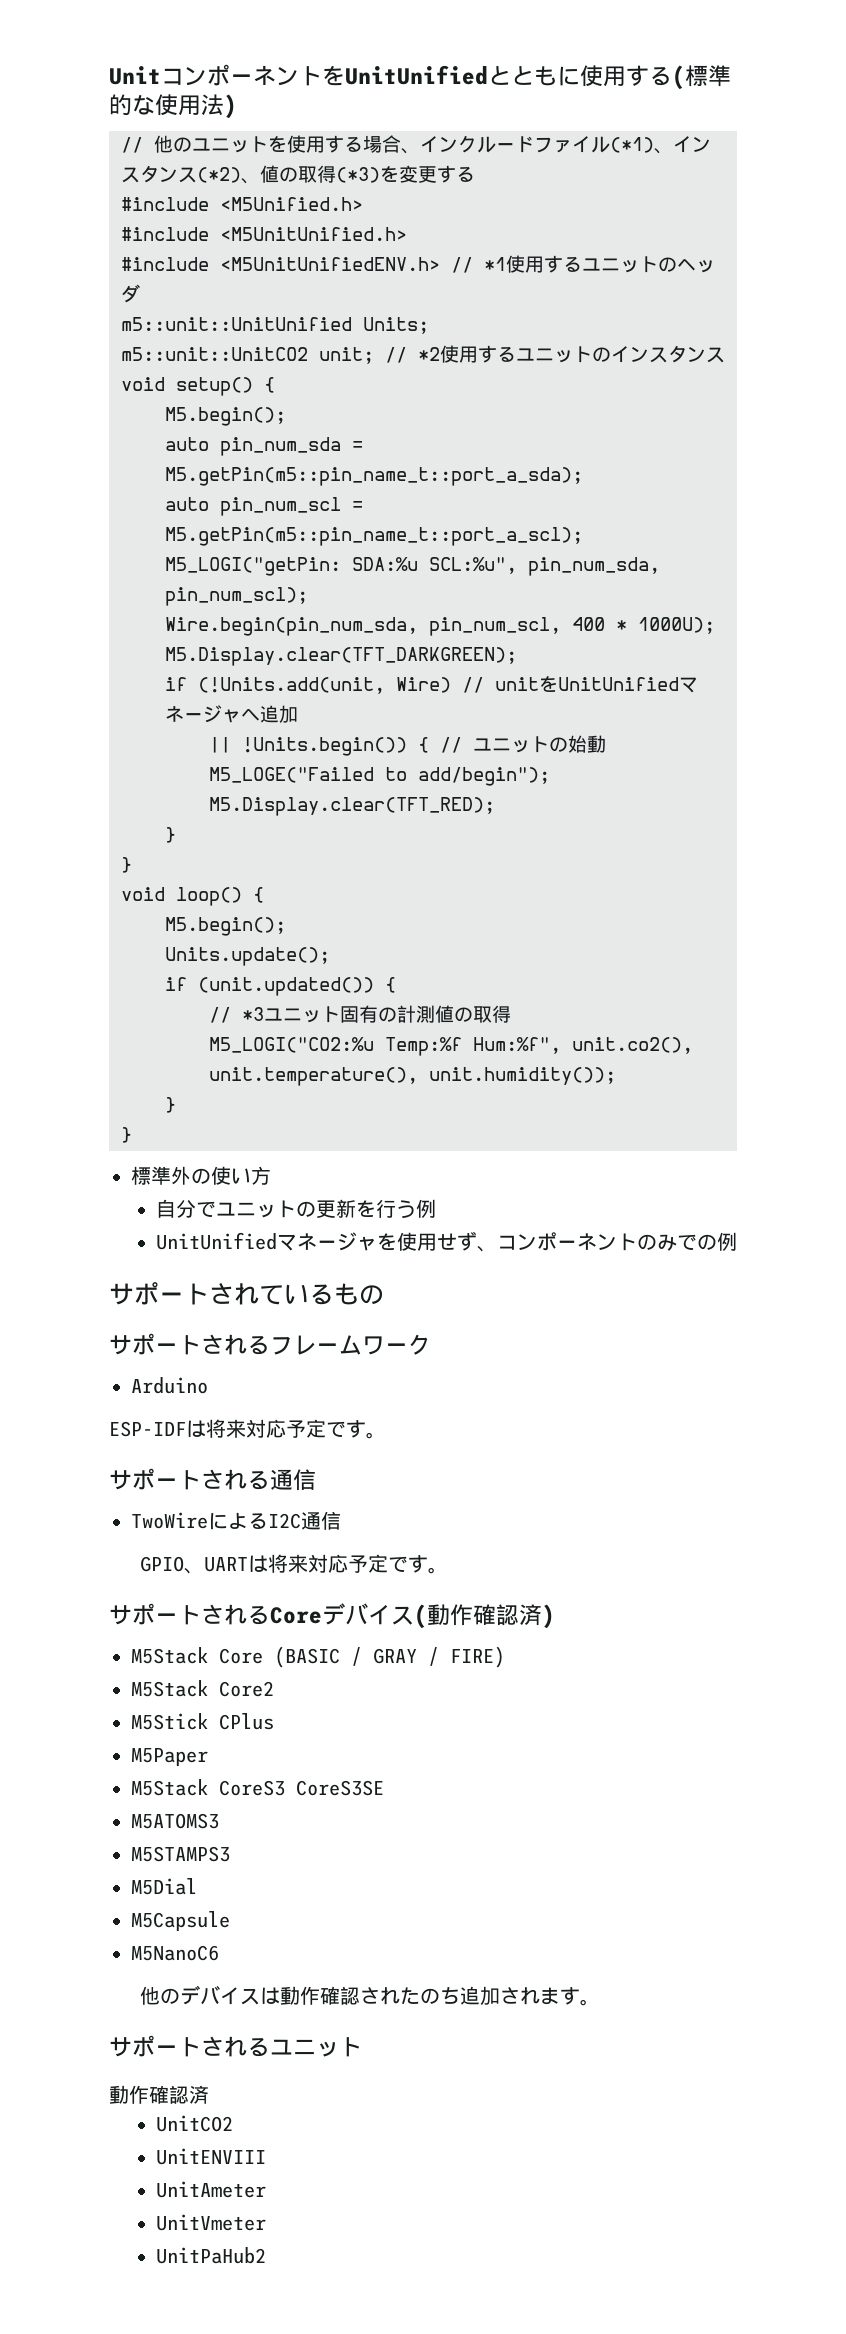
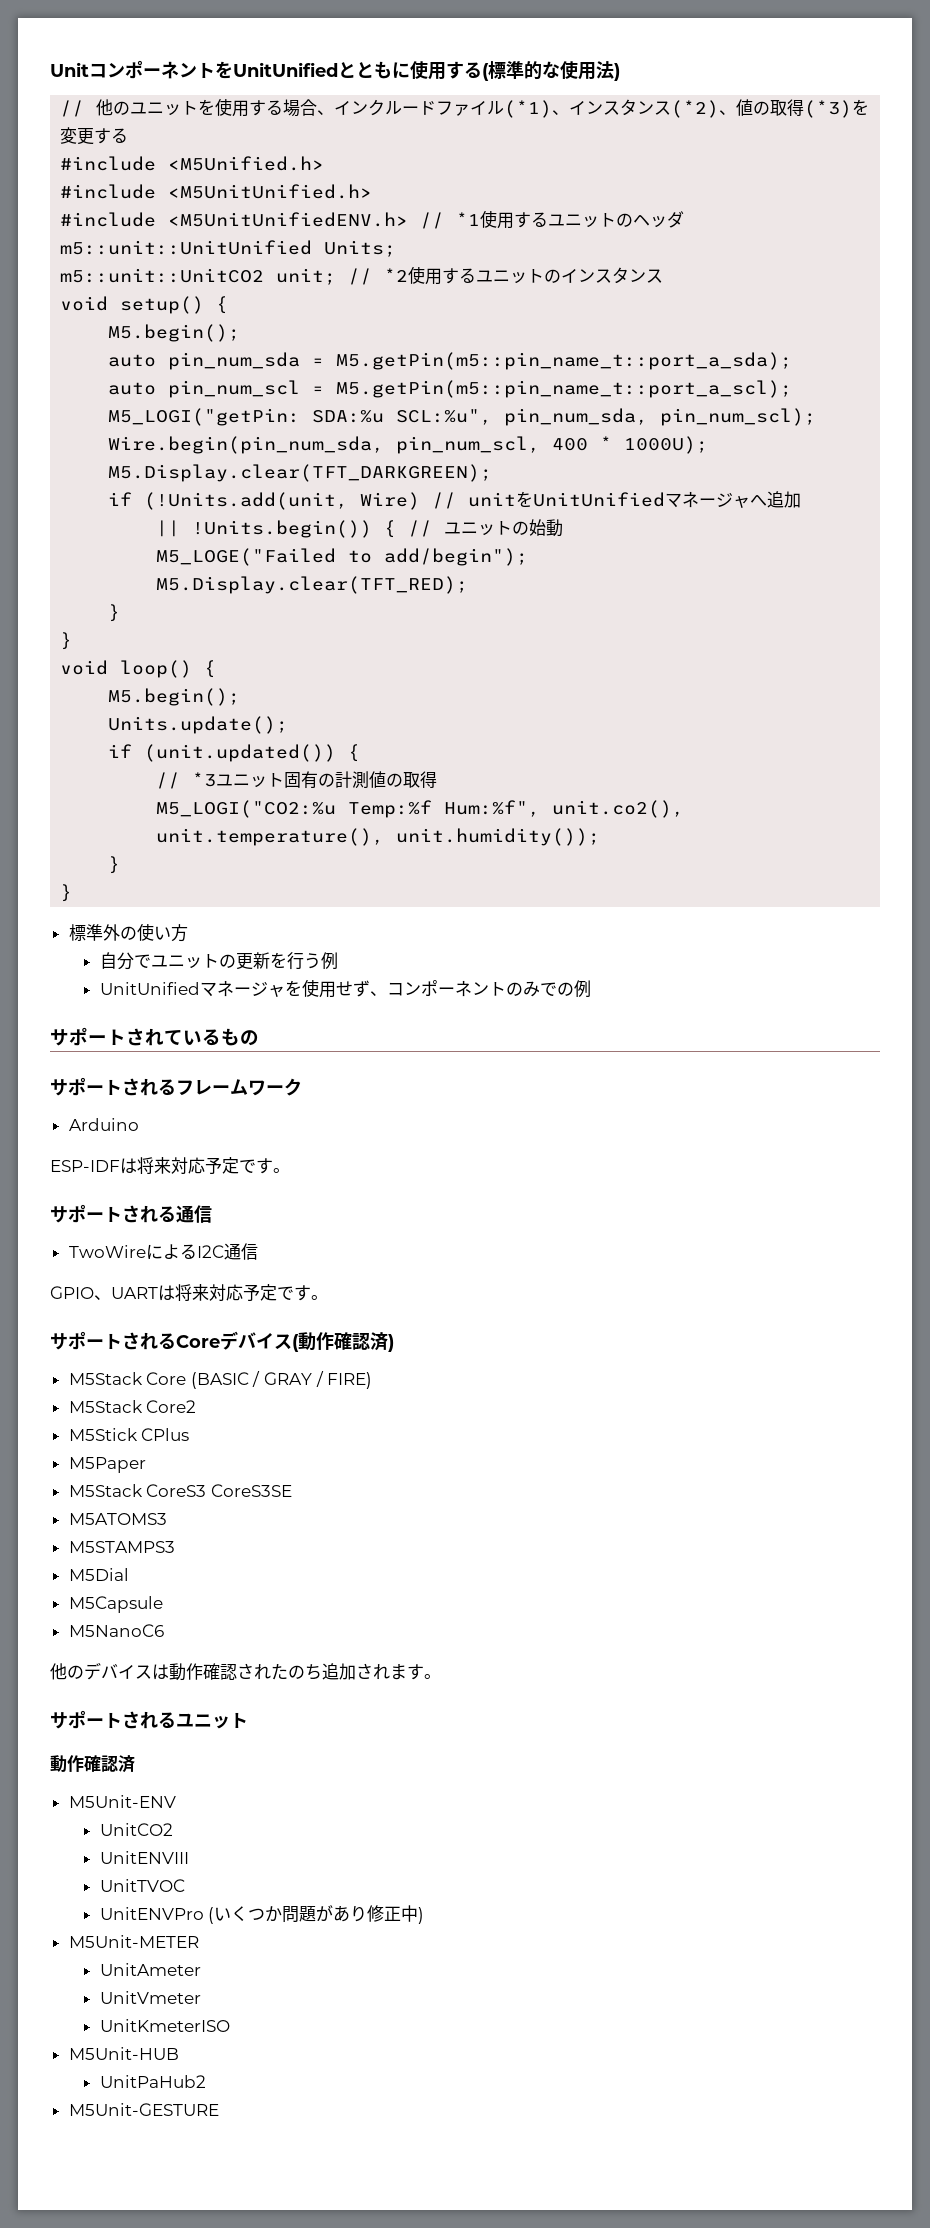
(209, 2094) none -> [68,1795,176,1808] // M5Unit-ENV
(266, 2156) none -> [99,1879,185,1892] [99,1905,425,1924] [68,1935,199,1948] // UnitTVOC // UnitENVPro (いくつか問題があり修正中) // M5Unit-METER
(266, 2222) none -> [99,2019,230,2032] [68,2047,179,2060] // UnitKmeterISO // M5Unit-HUB
(266, 2255) none -> [68,2103,219,2116] // M5Unit-GESTURE

